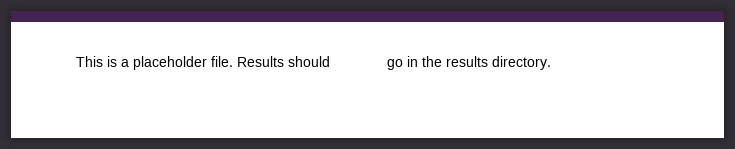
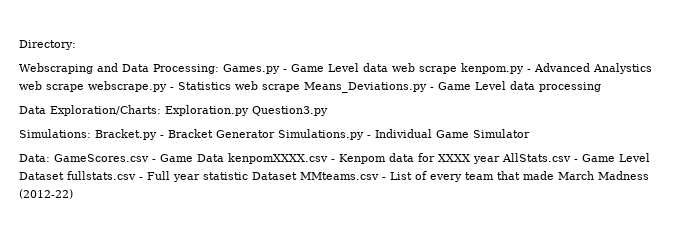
[76,56,551,70] This is a placeholder file. Results should go in the results directory. -> [19,40,76,50] [19,63,652,74] [19,81,601,93] [19,105,328,116] [19,129,530,140] [19,153,650,164] [19,171,649,182] [19,189,73,199] Directory: // Webscraping and Data Processing: Games.py - Game Level data web scrape kenpom.py - Advanced Analystics web scrape webscrape.py - Statistics web scrape Means_Deviations.py - Game Level data processing // Data Exploration/Charts: Exploration.py Question3.py // Simulations: Bracket.py - Bracket Generator Simulations.py - Individual Game Simulator // Data: GameScores.csv - Game Data kenpomXXXX.csv - Kenpom data for XXXX year AllStats.csv - Game Level Dataset fullstats.csv - Full year statistic Dataset MMteams.csv - List of every team that made March Madness (2012-22)

